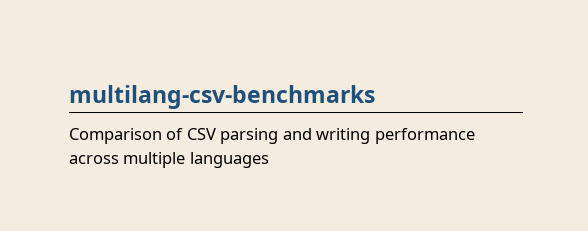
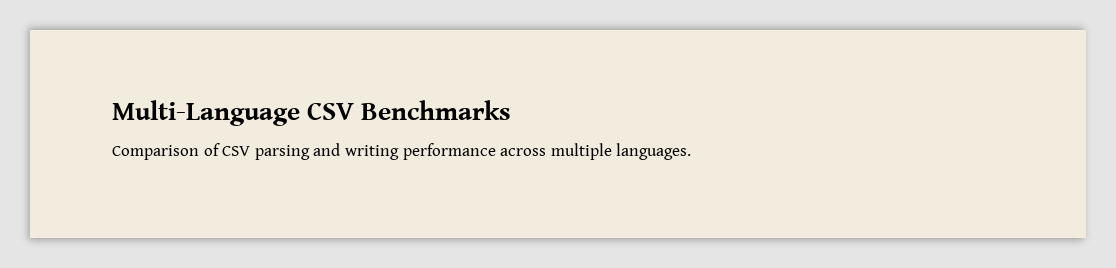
[69,85,375,109] multilang-csv-benchmarks -> [112,100,512,126] Multi-Language CSV Benchmarks
[189,152,269,168] languages -> [616,143,692,160] languages.

